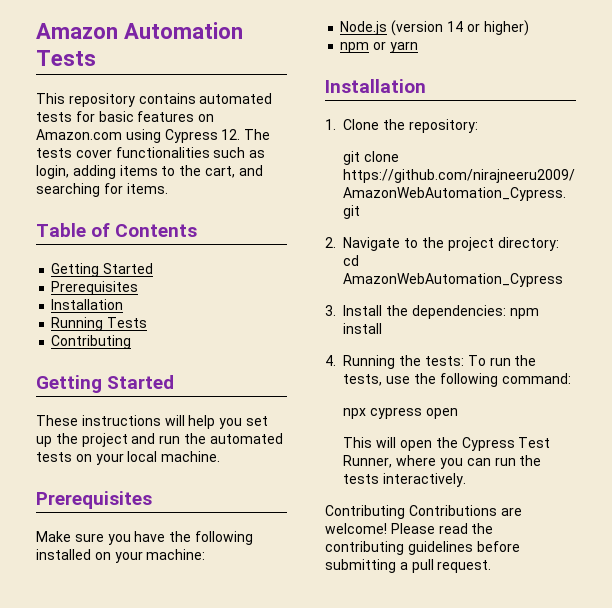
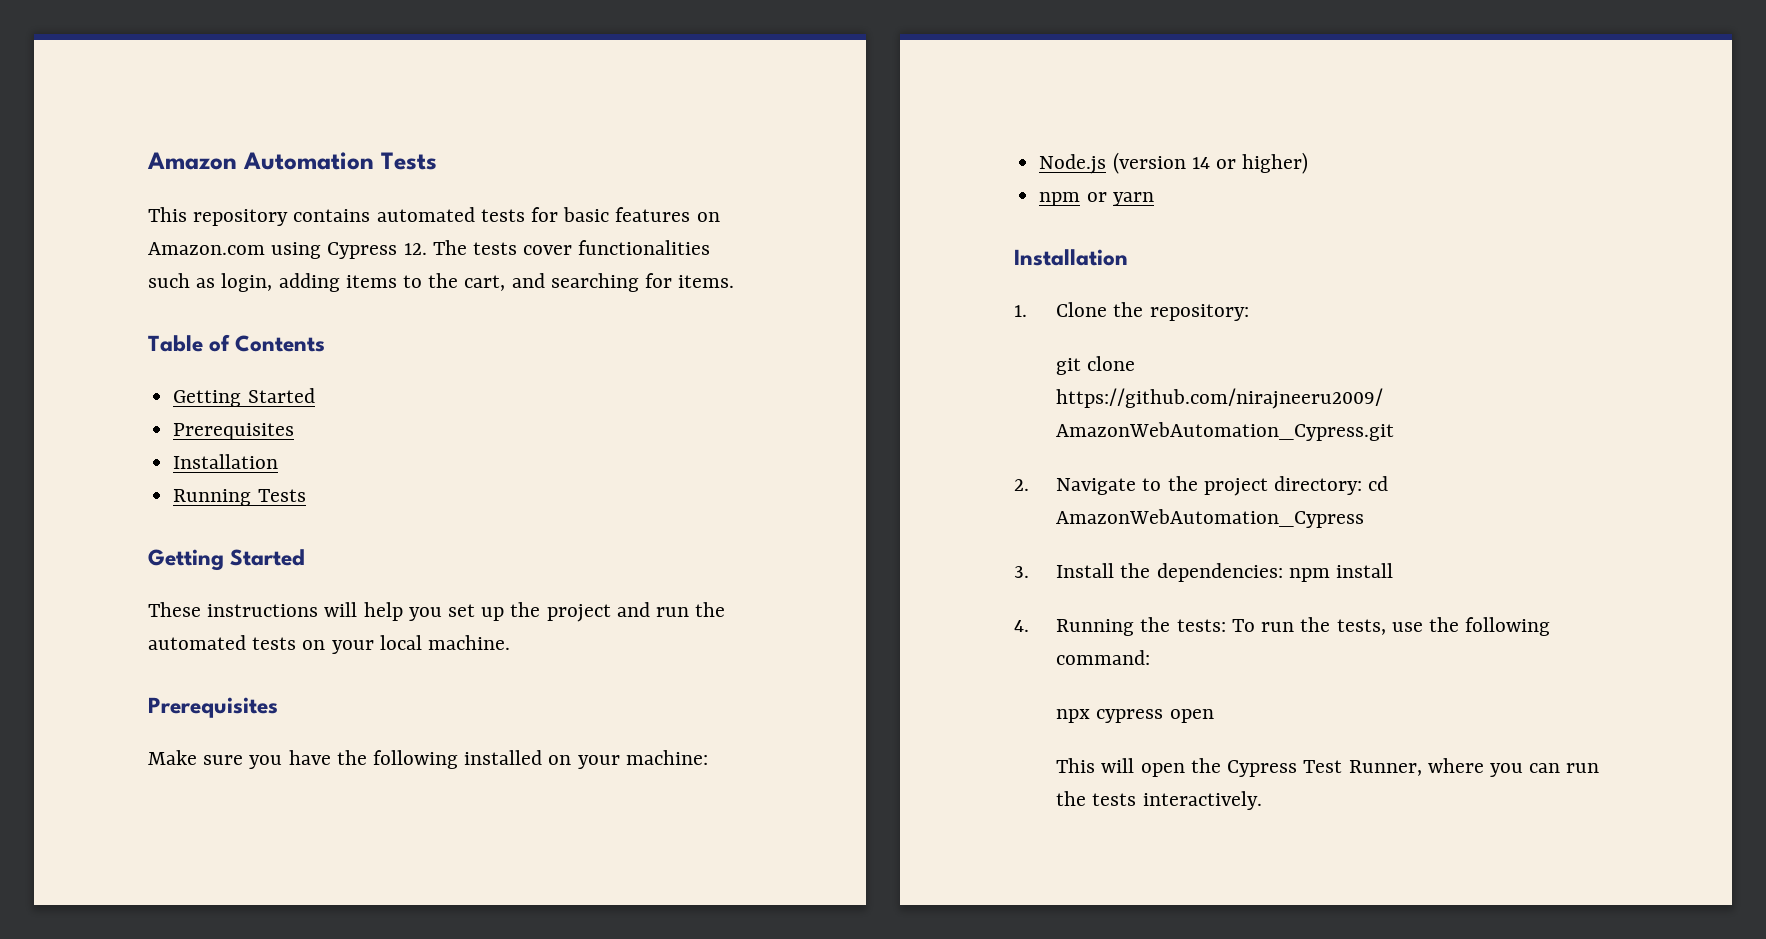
[51,335,132,349] // Contributing -> (306, 495) none
[325,505,522,519] [325,523,494,534] [325,541,520,555] [325,559,492,573] // Contributing Contributions are welcome! Please read the contributing guidelines before submitting a pull request. -> (1262, 800) none

